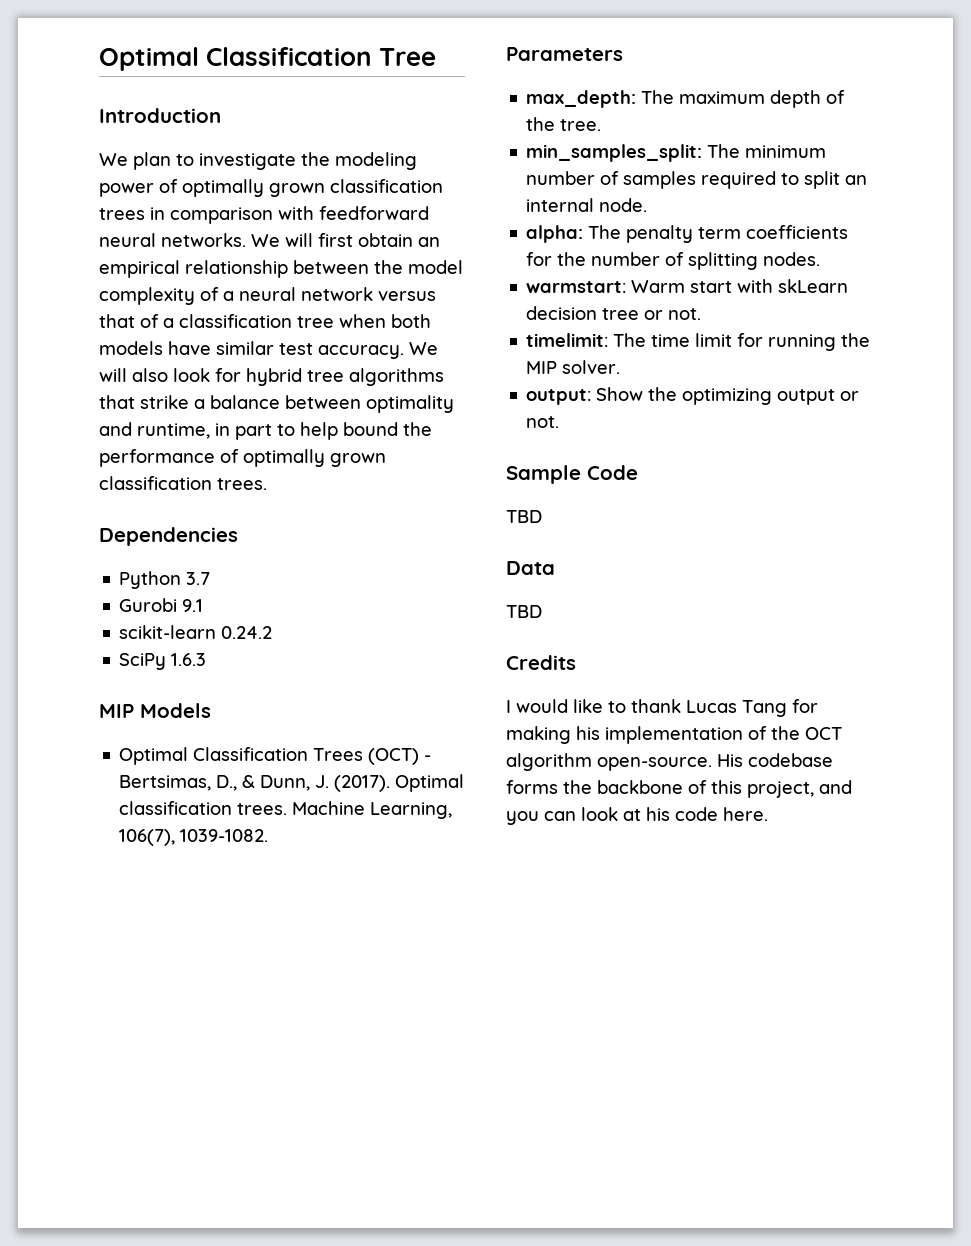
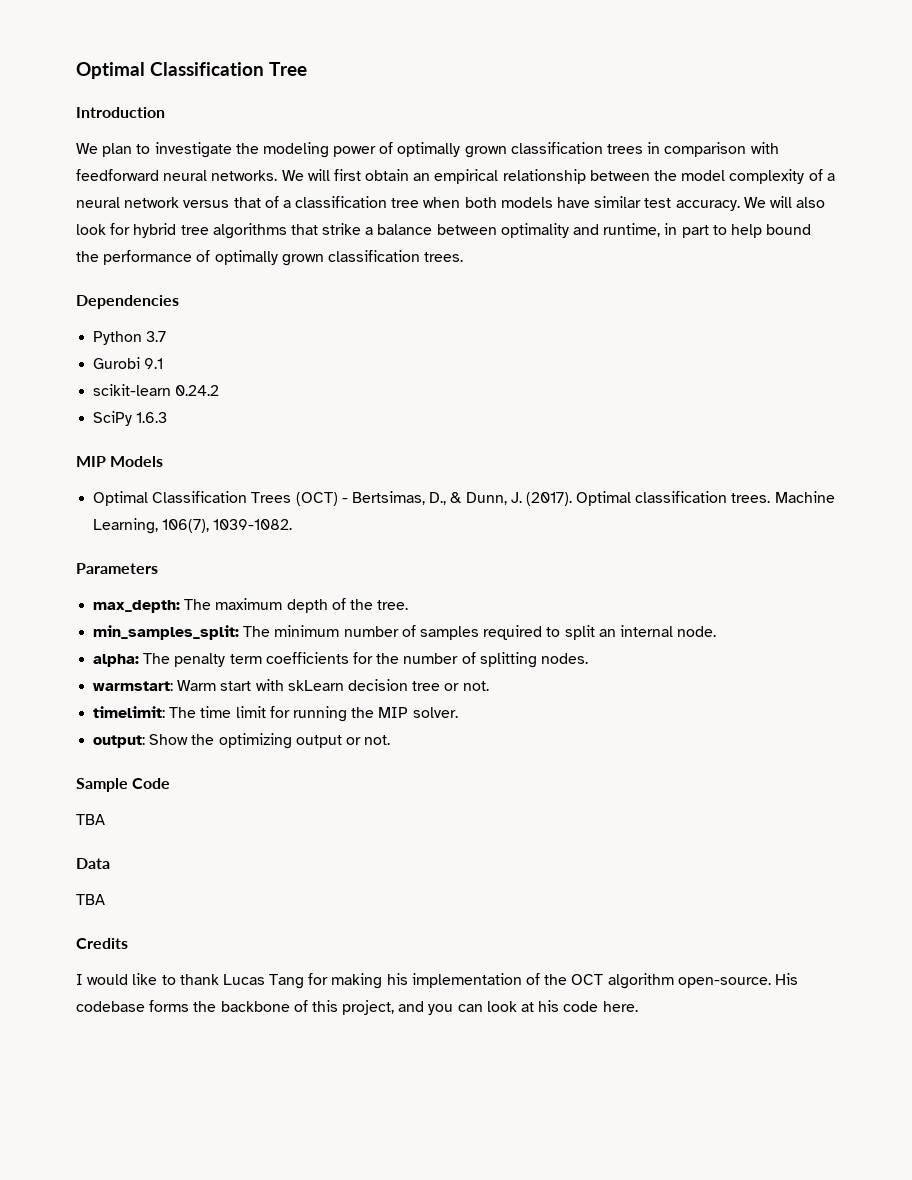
[506,510,542,523] TBD -> [76,814,105,825] TBA
[506,605,542,618] TBD -> [76,894,105,905] TBA

